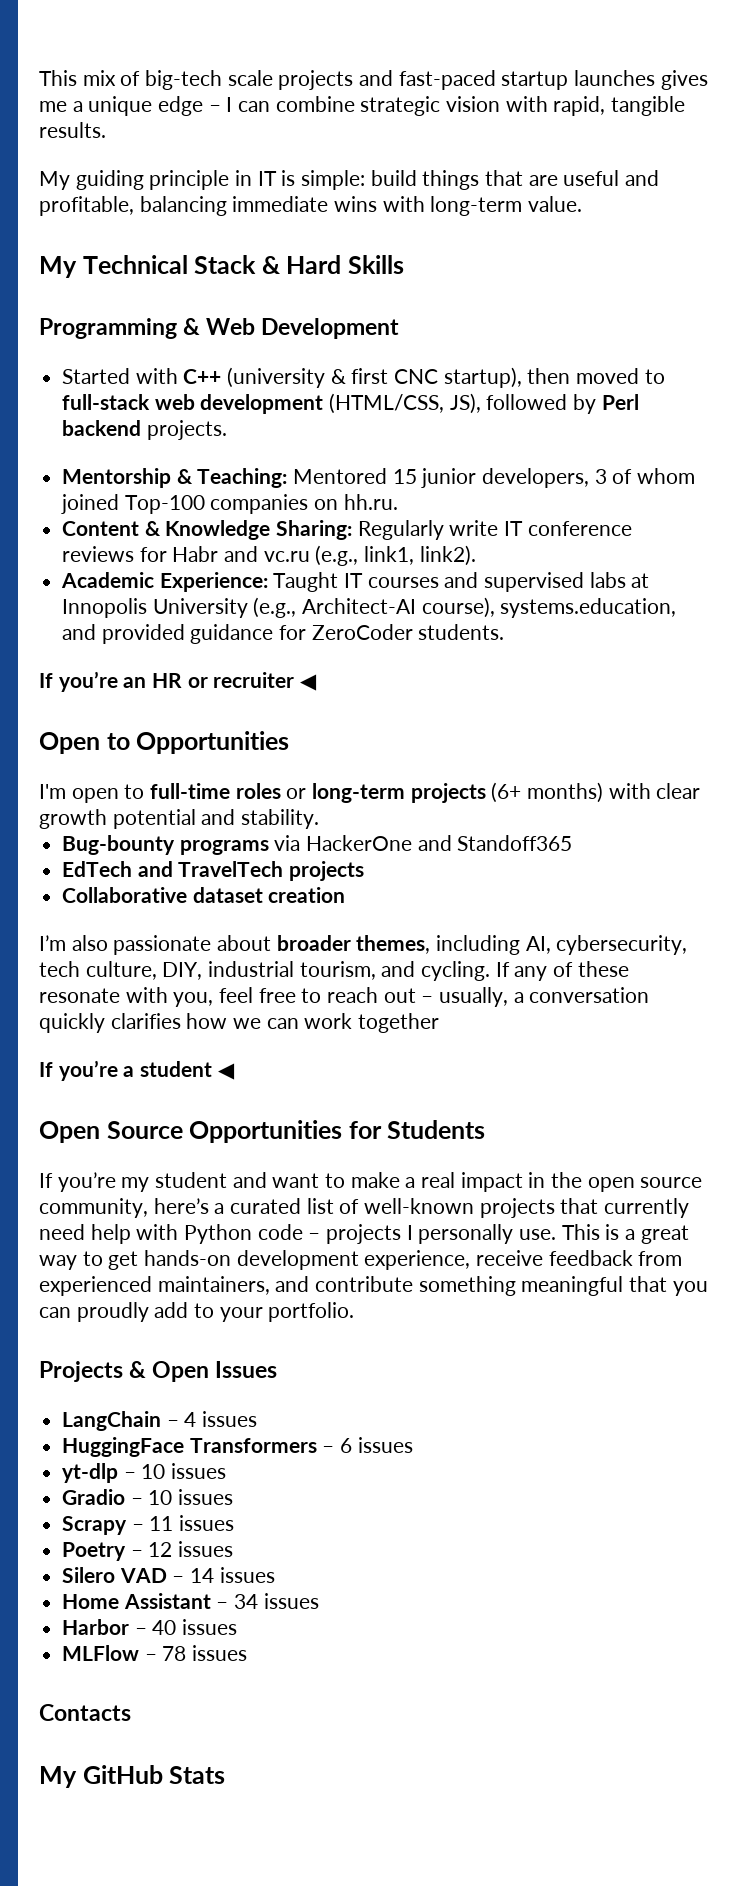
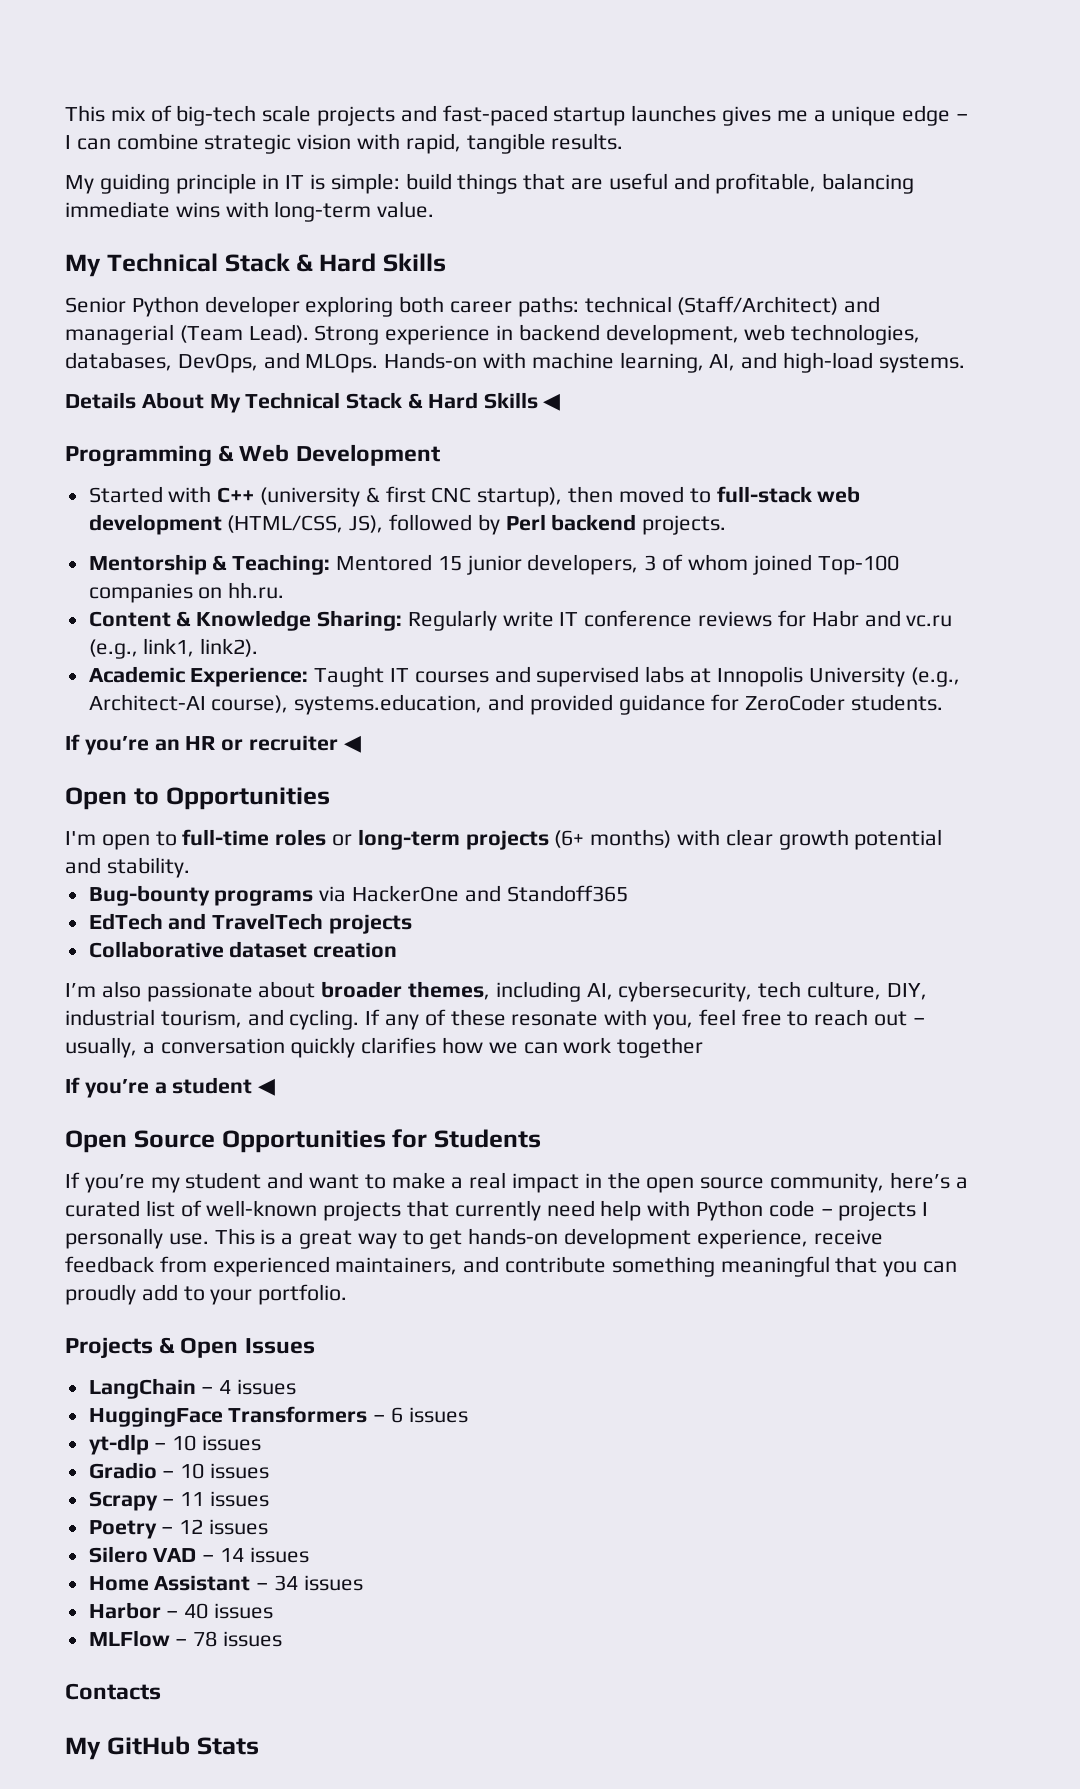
(405, 264) none -> [65,296,881,317] [65,324,921,345] [65,352,965,373] [65,392,561,413] // Senior Python developer exploring both career paths: technical (Staff/Architect) and managerial (Team Lead). Strong experience in backend development, web technologies, databases, DevOps, and MLOps. Hands-on with machine learning, AI, and high-load systems. // Details About My Technical Stack & Hard Skills ◀

